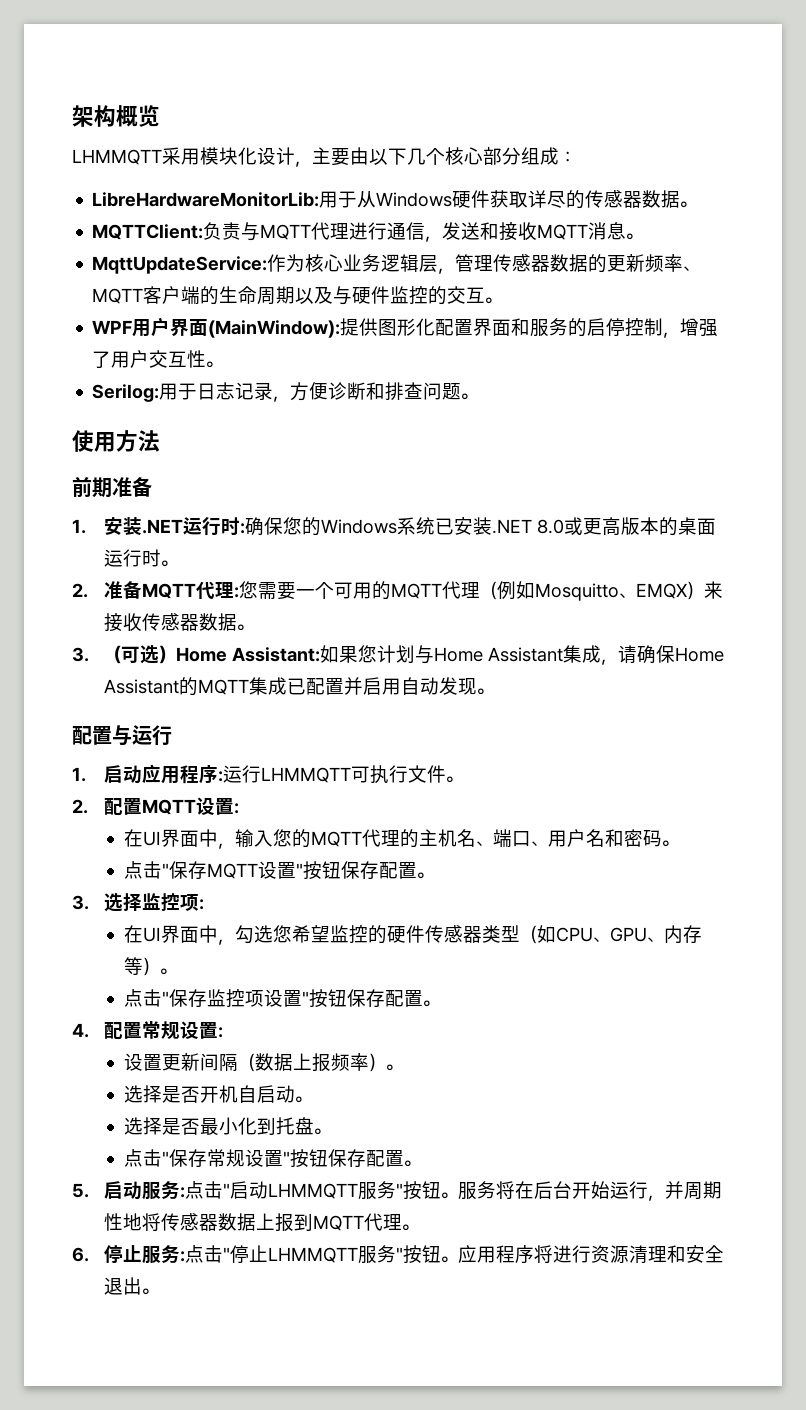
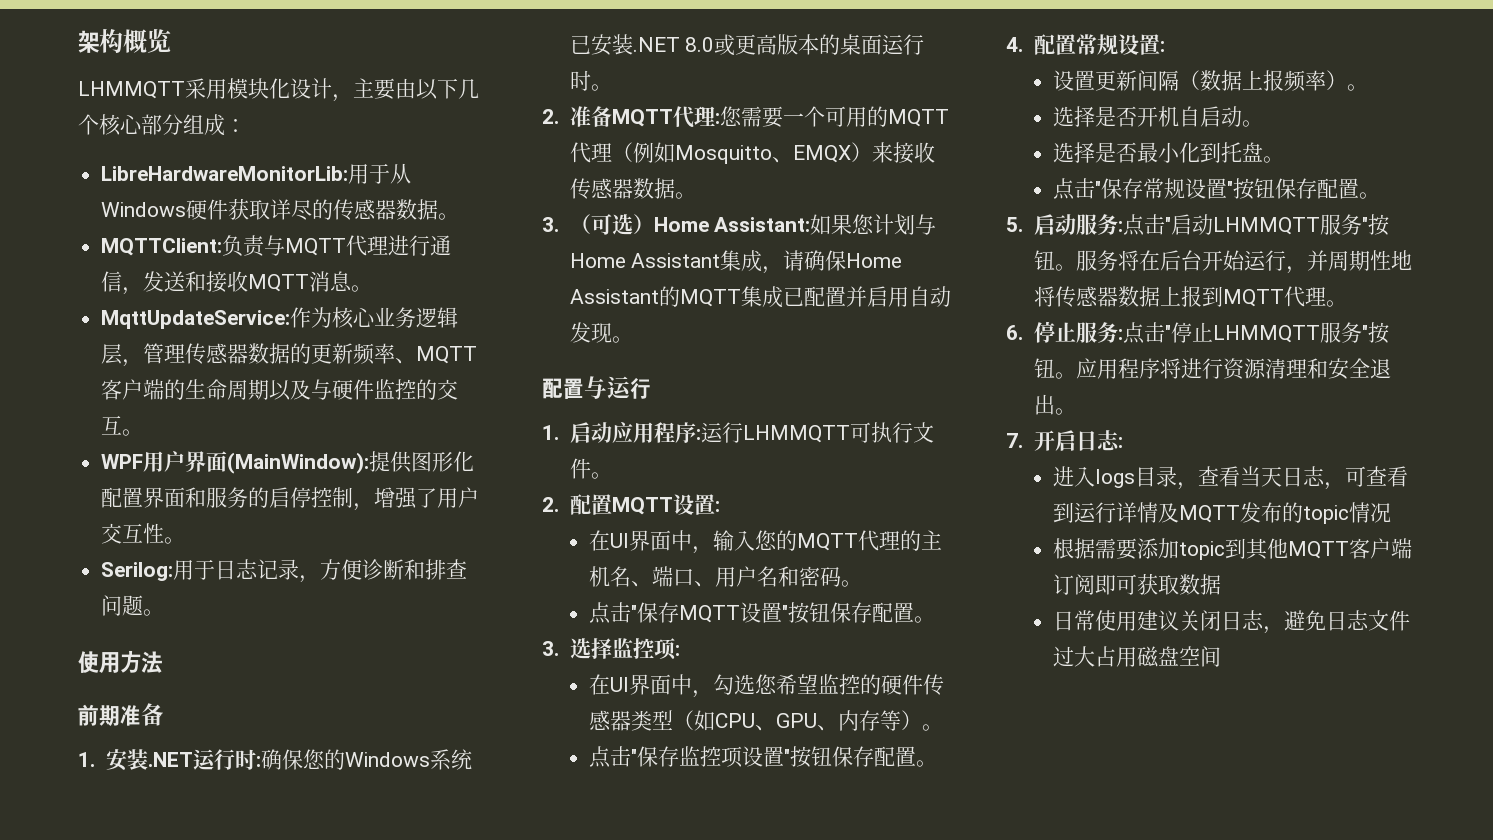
(159, 1291) none -> [1006,430,1123,451] [1053,466,1409,490] [1053,502,1392,524] [1053,538,1413,560] [1053,573,1222,595] [1053,610,1411,634] [1053,646,1222,668] // 7.开启日志: // 进入logs目录，查看当天日志，可查看到运行详情及MQTT发布的topic情况 // 根据需要添加topic到其他MQTT客户端订阅即可获取数据 // 日常使用建议关闭日志，避免日志文件过大占用磁盘空间

